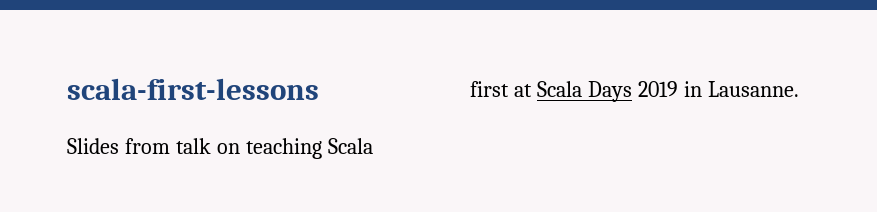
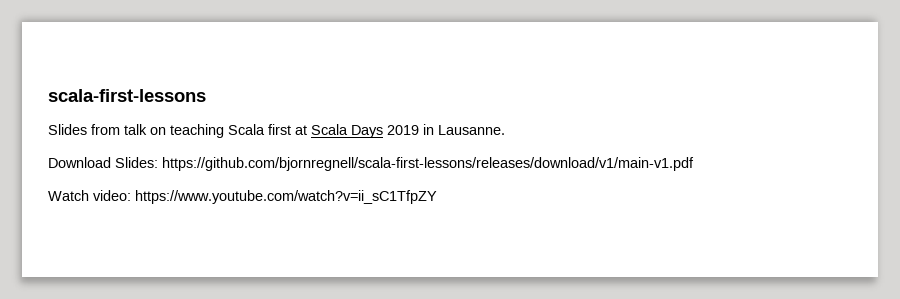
(799, 89) none -> [48,157,694,171] [48,190,437,204] // Download Slides: https://github.com/bjornregnell/scala-first-lessons/releases/download/v1/main-v1.pdf // Watch video: https://www.youtube.com/watch?v=ii_sC1TfpZY

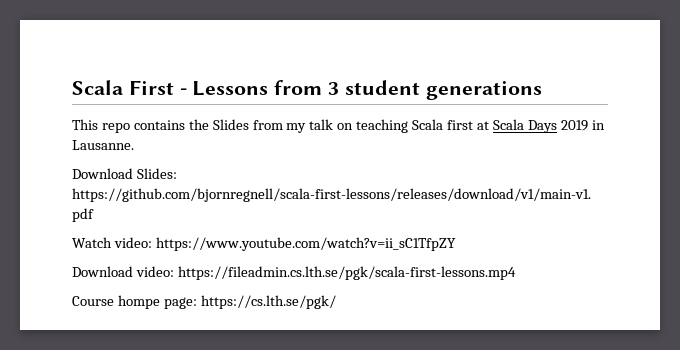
[48,89,206,102] scala-first-lessons // -> [72,80,542,100] [72,119,209,133] Scala First - Lessons from 3 student generations // This repo contains the
(120, 129) none -> [286,123,307,133] my
(437, 197) none -> [72,266,516,280] [72,295,336,309] // Download video: https://fileadmin.cs.lth.se/pgk/scala-first-lessons.mp4 // Course hompe page: https://cs.lth.se/pgk/

